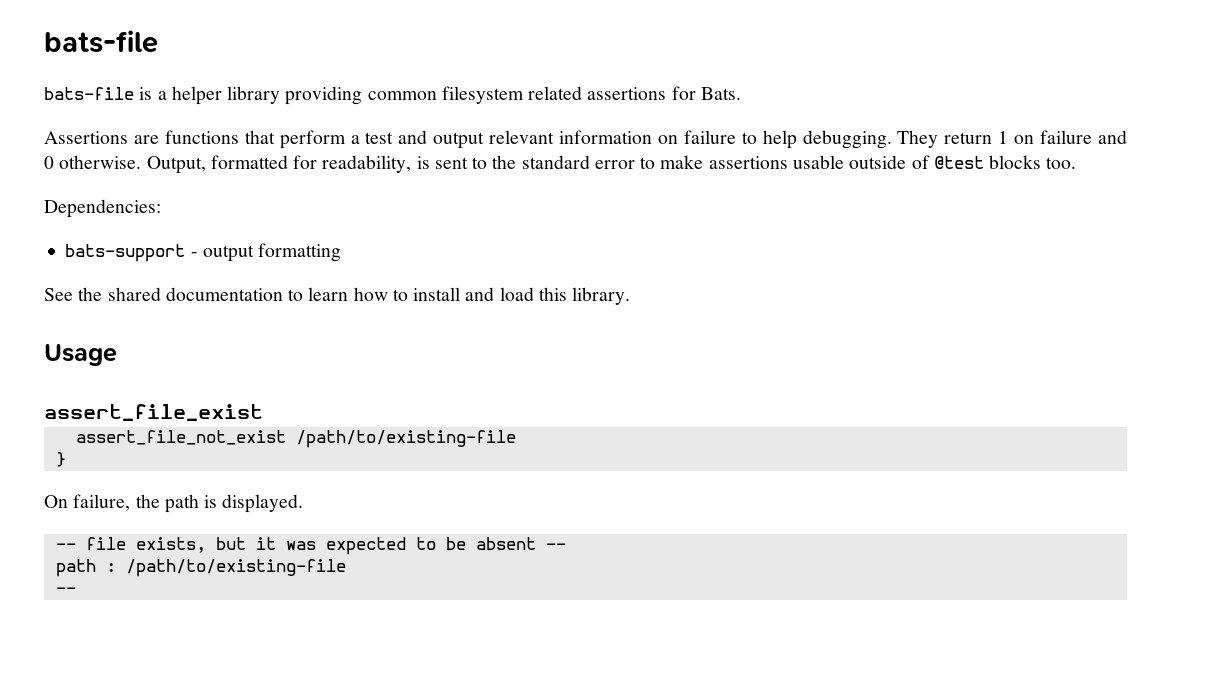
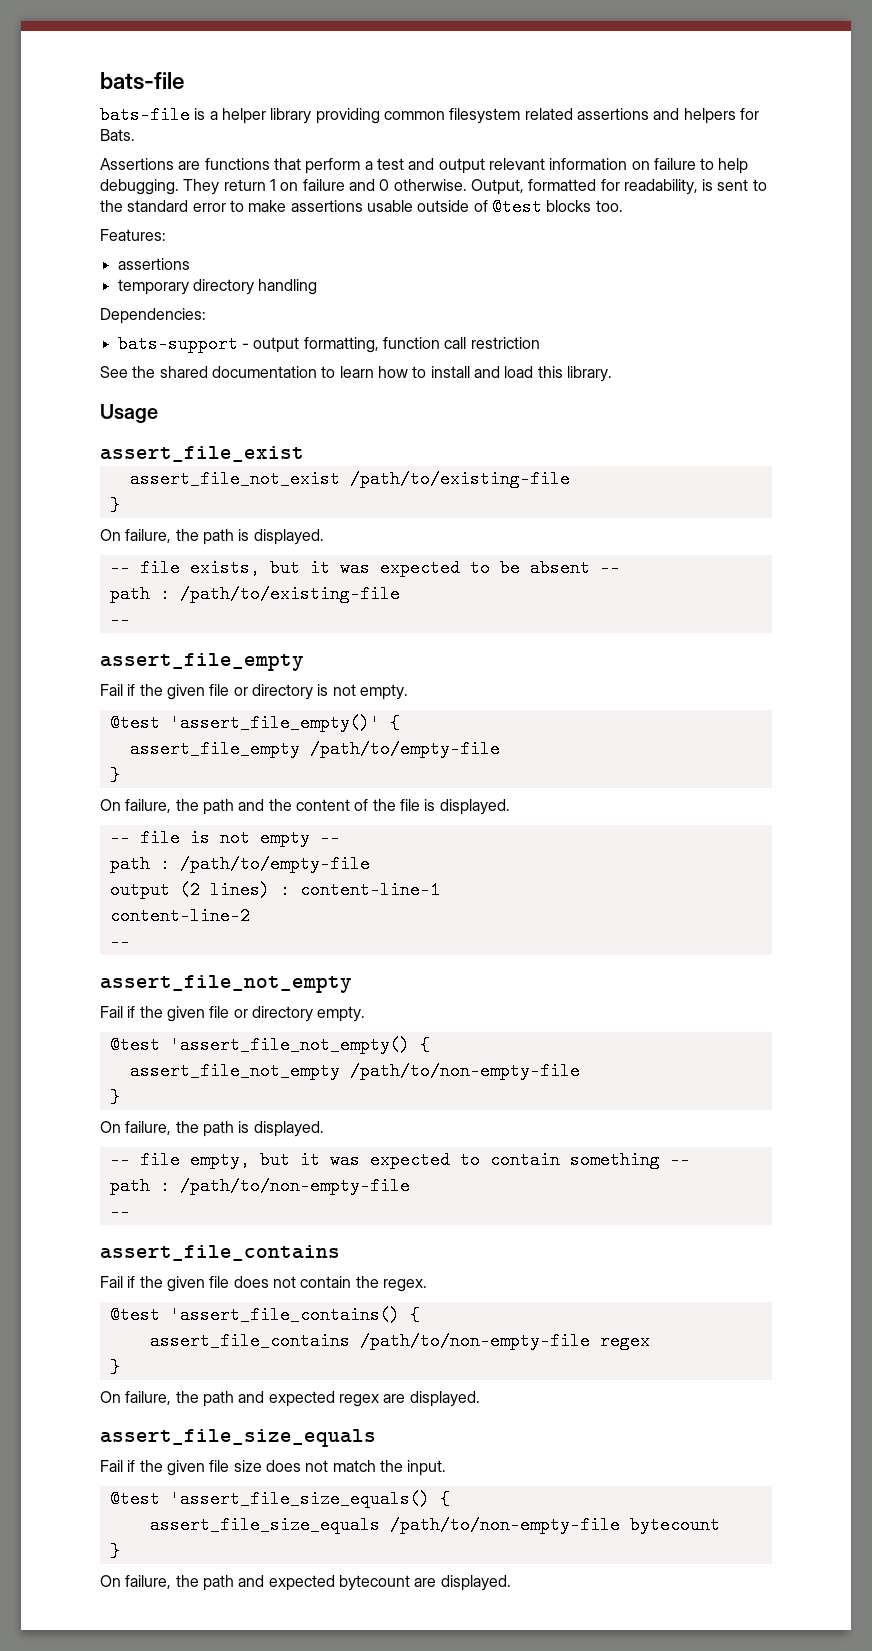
(667, 93) none -> [653,108,736,124] and helpers
(1077, 163) none -> [100,229,166,241] [117,258,190,270] [117,279,318,295] // Features: // assertions // temporary directory handling
[258,243,342,262] formatting -> [303,337,540,353] formatting, function call restriction
(76, 590) none -> [100,653,304,671] [100,684,408,700] [109,714,400,732] [129,740,500,758] [109,766,120,784] [100,799,510,815] [109,829,340,847] [109,855,370,873] [109,881,440,899] [109,907,250,925] [109,933,130,951] [100,975,352,993] [100,1006,366,1022] [109,1036,430,1054] [129,1062,580,1080] [109,1088,120,1106] [100,1121,324,1137] [109,1151,690,1169] [109,1177,410,1195] [109,1203,130,1221] [100,1245,340,1261] [100,1276,427,1292] [109,1306,420,1324] [149,1332,650,1350] [109,1358,120,1376] [100,1391,480,1407] [100,1429,376,1447] [100,1460,447,1476] [109,1490,450,1508] [149,1516,720,1534] [109,1542,120,1560] [100,1575,511,1591] // assert_file_empty // Fail if the given file or directory is not empty. // @test 'assert_file_empty()' { // assert_file_empty /path/to/empty-file // } // On failure, the path and the content of the file is displayed. // -- file is not empty -- // path : /path/to/empty-file // output (2 lines) : content-line-1 // content-line-2 // -- // assert_file_not_empty // Fail if the given file or directory empty. // @test 'assert_file_not_empty() { // assert_file_not_empty /path/to/non-empty-file // } // On failure, the path is displayed. // -- file empty, but it was expected to contain something -- // path : /path/to/non-empty-file // -- // assert_file_contains // Fail if the given file does not contain the regex. // @test 'assert_file_contains() { // assert_file_contains /path/to/non-empty-file regex // } // On failure, the path and expected regex are displayed. // assert_file_size_equals // Fail if the given file size does not match the input. // @test 'assert_file_size_equals() { // assert_file_size_equals /path/to/non-empty-file bytecount // } // On failure, the path and expected bytecount are displayed.

